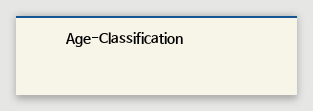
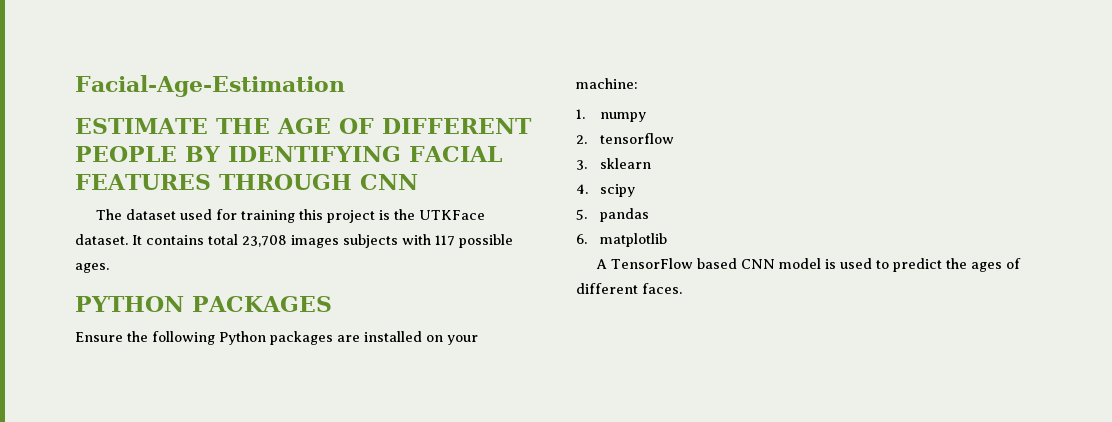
[65,32,183,47] Age-Classification -> [75,75,345,97] [75,118,532,134] [75,146,502,162] [75,174,418,190] [95,209,485,223] [75,234,513,248] [75,263,109,273] [75,296,332,312] [75,331,478,345] [576,78,638,89] [576,109,647,122] [576,133,675,144] [576,158,652,170] [576,184,636,197] [576,208,650,222] [576,233,668,247] [595,258,1021,272] [576,283,682,294] Facial-Age-Estimation // ESTIMATE THE AGE OF DIFFERENT PEOPLE BY IDENTIFYING FACIAL FEATURES THROUGH CNN // The dataset used for training this project is the UTKFace dataset. It contains total 23,708 images subjects with 117 possible ages. // PYTHON PACKAGES // Ensure the following Python packages are installed on your machine: // 1. numpy // 2. tensorflow // 3. sklearn // 4. scipy // 5. pandas // 6. matplotlib // A TensorFlow based CNN model is used to predict the ages of different faces.

